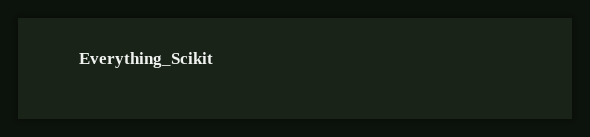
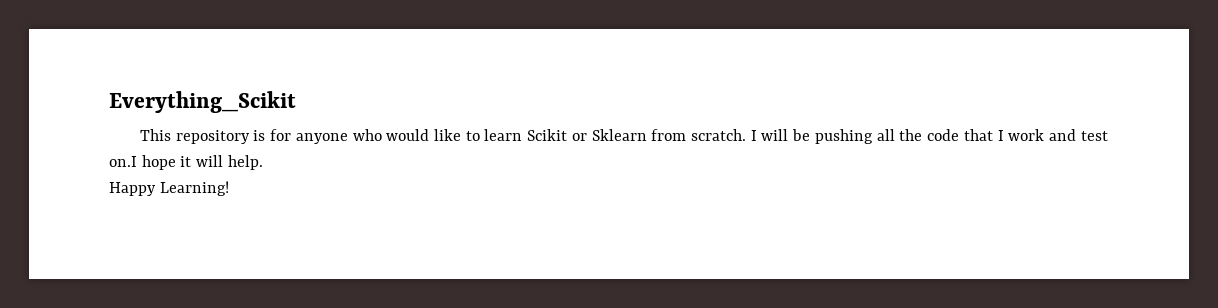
(213, 60) none -> [139,129,1108,144] [109,155,263,170] [109,181,229,196] // This repository is for anyone who would like to learn Scikit or Sklearn from scratch. I will be pushing all the code that I work and test on.I hope it will help. // Happy Learning!

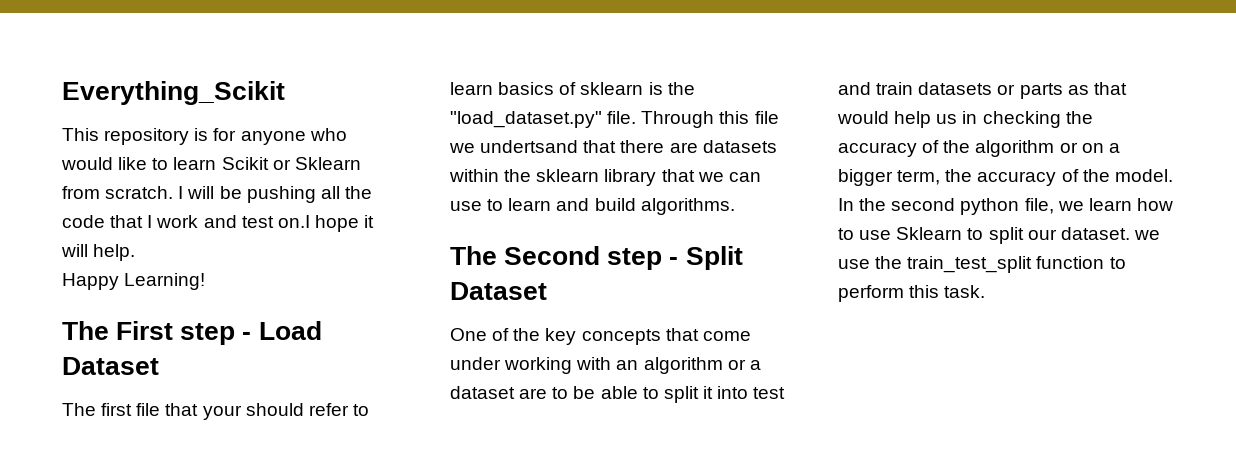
(229, 188) none -> [62,321,322,345] [62,357,159,375] [62,403,369,420] [450,82,695,95] [450,111,779,128] [449,140,777,153] [449,169,761,186] [450,198,735,215] [450,246,743,270] [450,282,547,300] [450,328,751,345] [450,357,761,374] [450,386,786,403] [838,82,1127,99] [837,111,1093,128] [838,140,1120,157] [838,169,1173,186] [838,198,1173,215] [838,227,1160,244] [838,256,1126,273] [838,285,986,302] // The First step - Load Dataset // The first file that your should refer to learn basics of sklearn is the "load_dataset.py" file. Through this file we undertsand that there are datasets within the sklearn library that we can use to learn and build algorithms. // The Second step - Split Dataset // One of the key concepts that come under working with an algorithm or a dataset are to be able to split it into test and train datasets or parts as that would help us in checking the accuracy of the algorithm or on a bigger term, the accuracy of the model. In the second python file, we learn how to use Sklearn to split our dataset. we use the train_test_split function to perform this task.

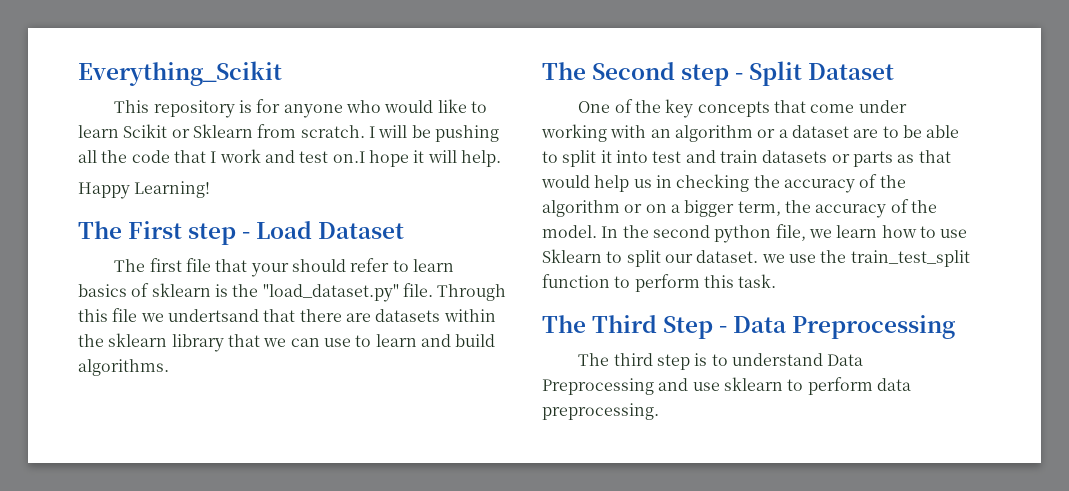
(986, 291) none -> [542,315,956,339] [578,353,864,370] [542,377,911,395] [542,403,659,420] // The Third Step - Data Preprocessing // The third step is to understand Data Preprocessing and use sklearn to perform data preprocessing.

